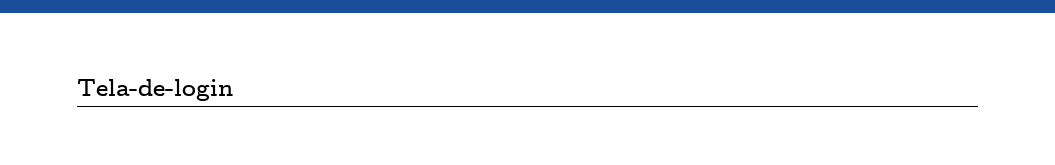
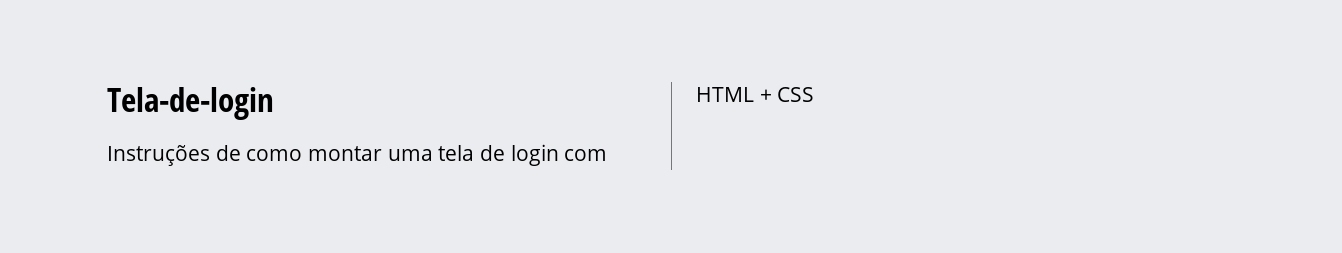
(233, 90) none -> [107,144,608,166] [696,87,815,102] // Instruções de como montar uma tela de login com HTML + CSS

